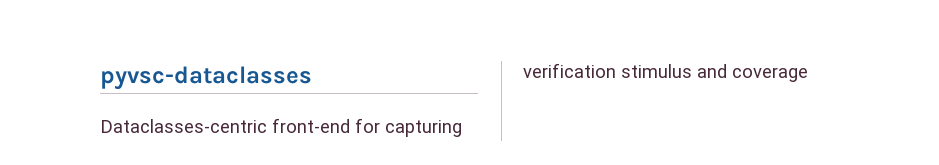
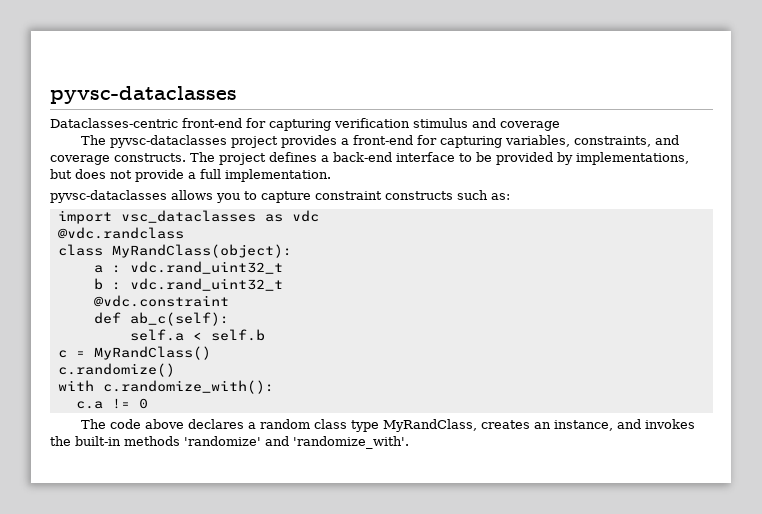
(808, 74) none -> [81,135,680,148] [50,152,689,165] [50,169,331,182] [50,190,510,203] [57,210,319,224] [57,227,184,239] [57,244,292,258] [93,261,283,274] [93,278,283,291] [93,295,229,307] [93,312,229,326] [129,329,265,341] [57,346,211,360] [57,363,175,377] [57,380,274,394] [75,398,148,409] [81,419,696,432] [50,436,409,449] // The pyvsc-dataclasses project provides a front-end for capturing variables, constraints, and coverage constructs. The project defines a back-end interface to be provided by implementations, but does not provide a full implementation. // pyvsc-dataclasses allows you to capture constraint constructs such as: // import vsc_dataclasses as vdc // @vdc.randclass // class MyRandClass(object): // a : vdc.rand_uint32_t // b : vdc.rand_uint32_t // @vdc.constraint // def ab_c(self): // self.a < self.b // c = MyRandClass() // c.randomize() // with c.randomize_with(): // c.a != 0 // The code above declares a random class type MyRandClass, creates an instance, and invokes the built-in methods 'randomize' and 'randomize_with'.

